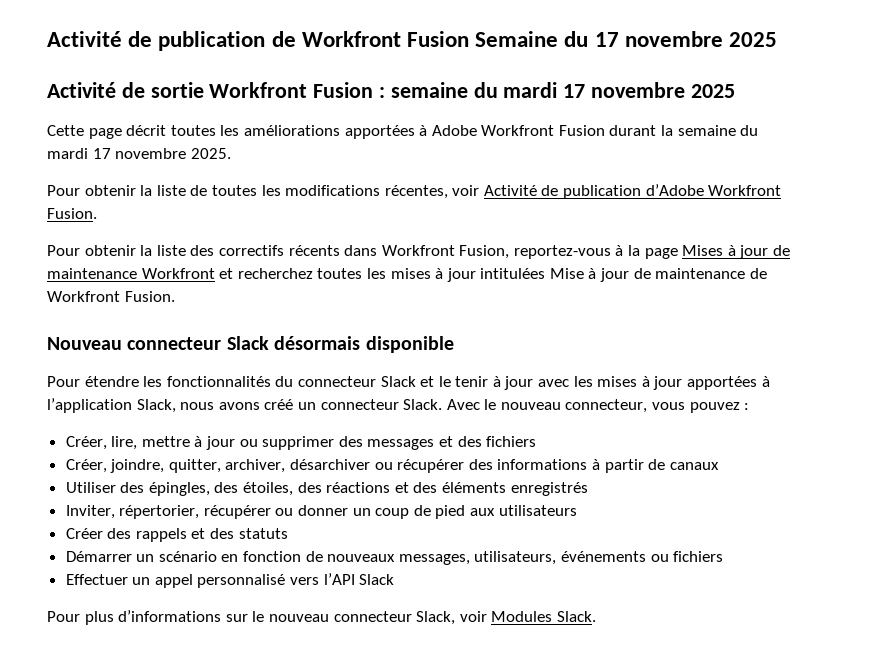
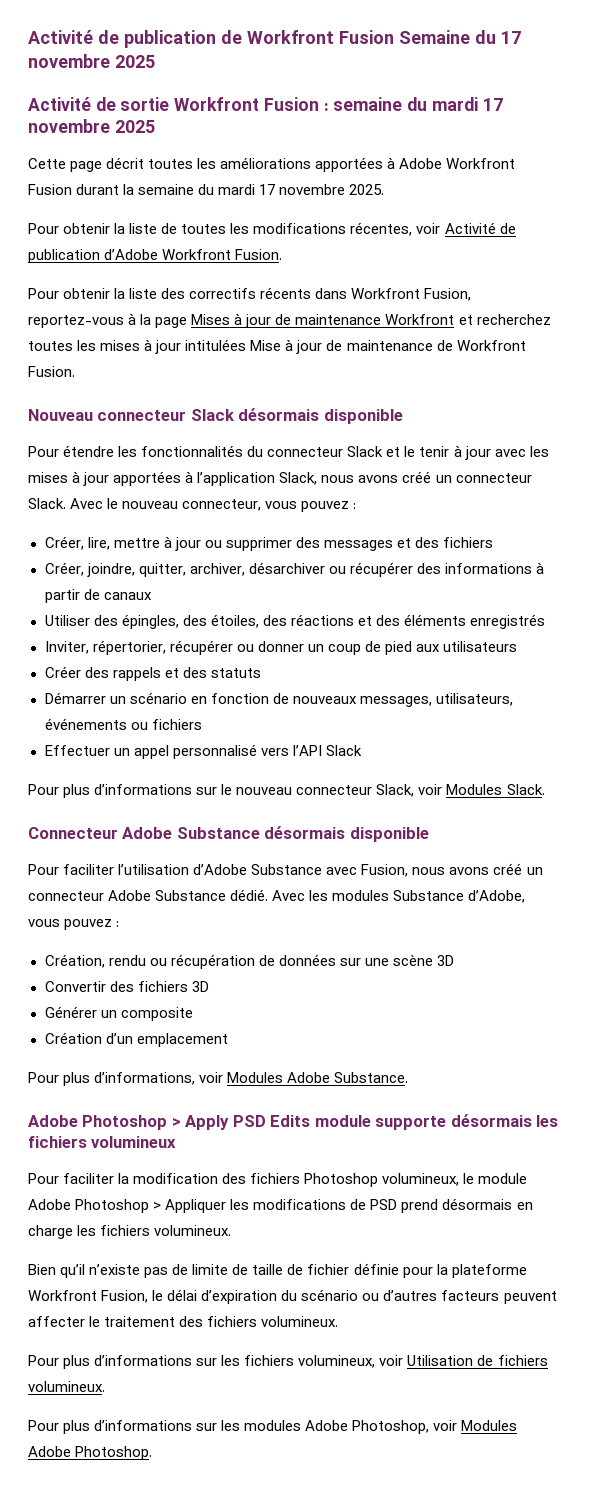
(596, 616) none -> [28,826,429,842] [28,863,543,877] [28,889,526,903] [28,919,120,930] [44,954,454,969] [44,981,209,992] [44,1006,193,1021] [44,1032,228,1047] [28,1072,409,1086] [28,1114,559,1130] [28,1136,177,1148] [28,1173,528,1187] [28,1198,533,1213] [28,1225,232,1239] [28,1263,527,1278] [28,1289,557,1304] [28,1316,339,1327] [28,1355,548,1369] [28,1381,105,1392] [28,1420,518,1434] [28,1446,153,1460] // Connecteur Adobe Substance désormais disponible // Pour faciliter l’utilisation d’Adobe Substance avec Fusion, nous avons créé un connecteur Adobe Substance dédié. Avec les modules Substance d’Adobe, vous pouvez : // Création, rendu ou récupération de données sur une scène 3D // Convertir des fichiers 3D // Générer un composite // Création d’un emplacement // Pour plus d’informations, voir Modules Adobe Substance. // Adobe Photoshop > Apply PSD Edits module supporte désormais les fichiers volumineux // Pour faciliter la modification des fichiers Photoshop volumineux, le module Adobe Photoshop > Appliquer les modifications de PSD prend désormais en charge les fichiers volumineux. // Bien qu’il n’existe pas de limite de taille de fichier définie pour la plateforme Workfront Fusion, le délai d’expiration du scénario ou d’autres facteurs peuvent affecter le traitement des fichiers volumineux. // Pour plus d’informations sur les fichiers volumineux, voir Utilisation de fichiers volumineux. // Pour plus d’informations sur les modules Adobe Photoshop, voir Modules Adobe Photoshop.

